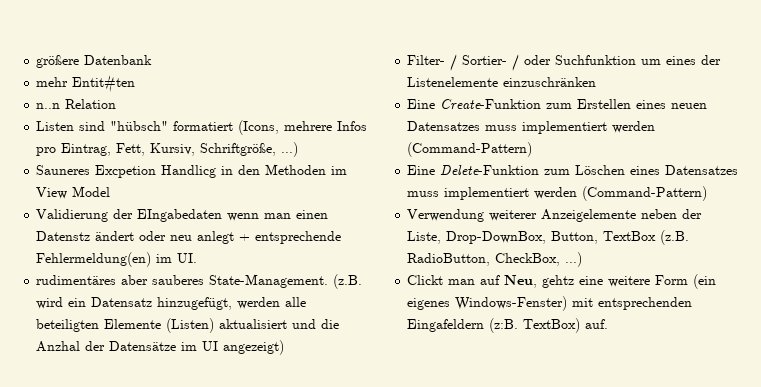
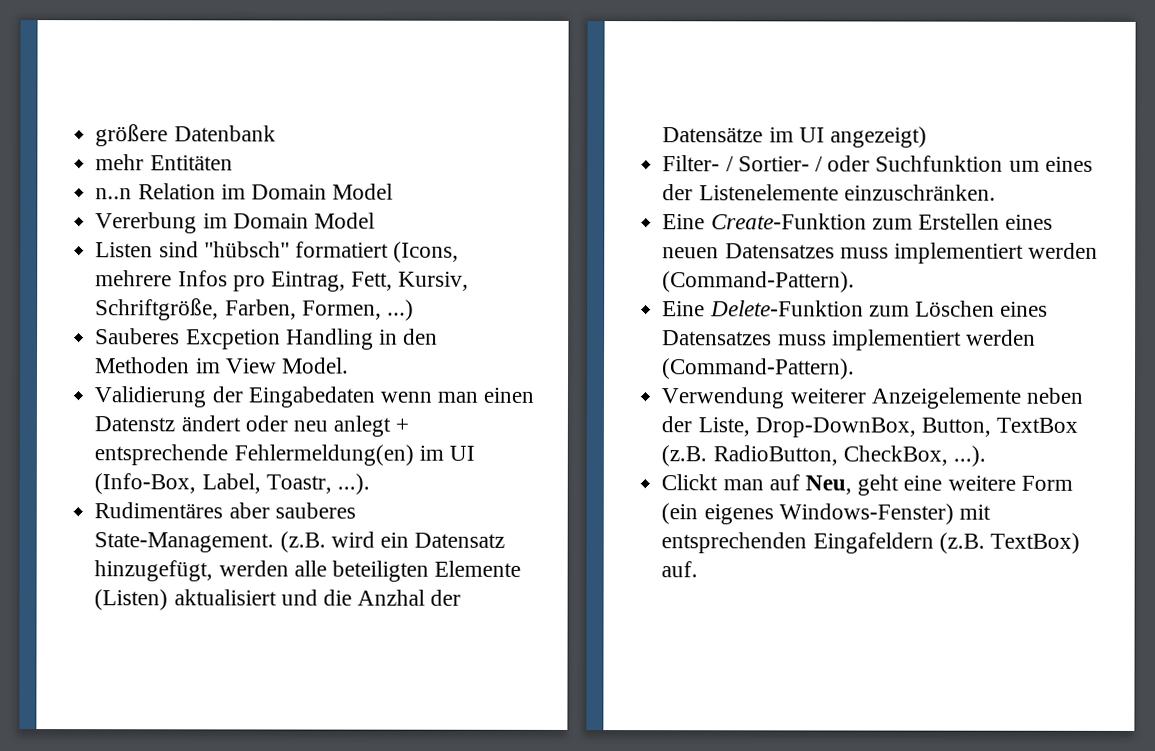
[72,75,136,93] Entit#ten -> [149,155,233,171] Entitäten
(117, 104) none -> [220,183,394,200] [95,212,375,234] im Domain Model // Vererbung im Domain Model
[281,142,299,157] [36,165,217,178] ...) // Sauneres Excpetion Handlicg -> [224,299,414,321] [95,328,374,350] Farben, Formen, ...) // Sauberes Excpetion Handling
[72,186,111,197] Model -> [281,357,349,374] Model.
[137,209,223,222] EIngabedaten -> [247,386,375,408] Eingabedaten
[177,253,198,263] [36,275,117,285] UI. // rudimentäres -> [448,445,475,461] [94,473,370,495] [94,502,224,519] UI (Info-Box, Label, Toastr, ...). // Rudimentäres
[503,77,597,87] einzuschränken -> [843,184,996,201] einzuschränken.
[407,142,533,157] (Command-Pattern) -> [662,271,856,293] (Command-Pattern).
[582,186,708,201] (Command-Pattern) -> [661,358,856,380] (Command-Pattern).
[565,252,583,267] ...) -> [952,445,986,467] ...).
[542,275,575,288] gehtz -> [857,474,900,496] geht
[489,318,519,333] (z:B. -> [938,532,985,554] (z.B.

